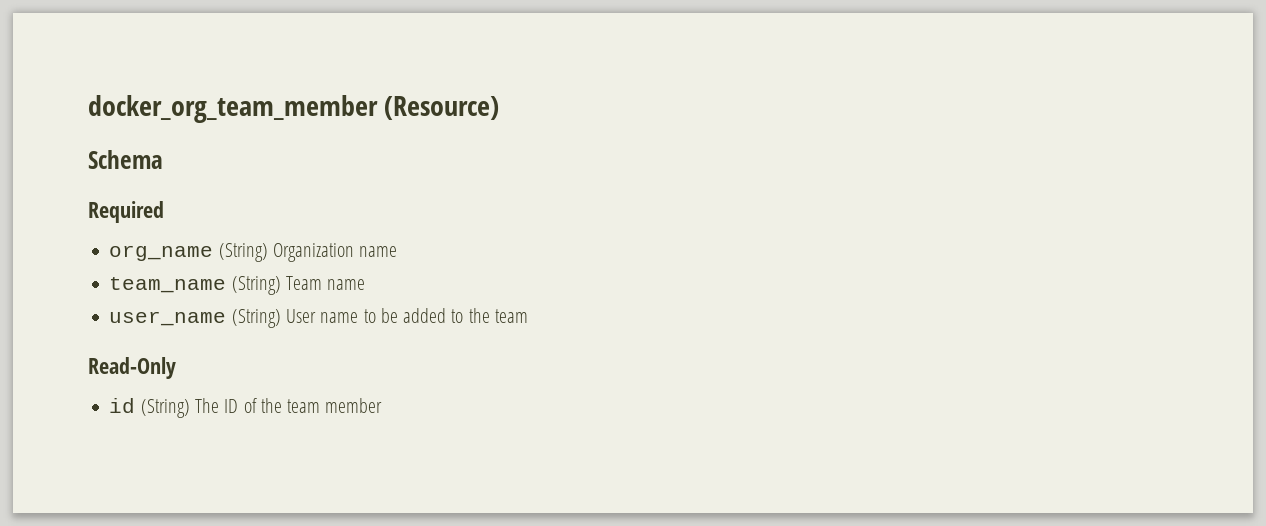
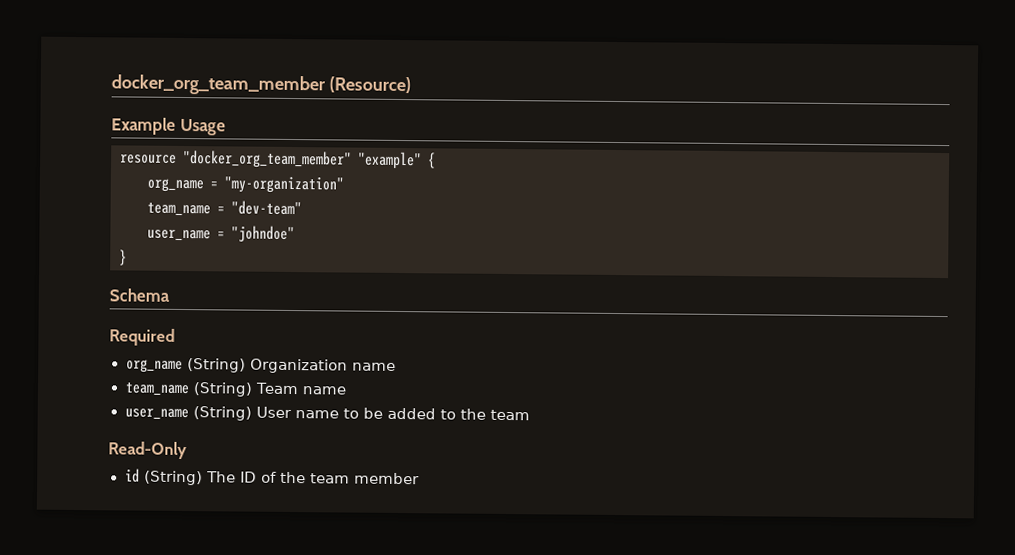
(500, 108) none -> [111,117,226,136] [120,149,436,170] [147,176,344,194] [147,200,302,217] [147,225,295,243] [119,249,127,266] // Example Usage // resource "docker_org_team_member" "example" { // org_name = "my-organization" // team_name = "dev-team" // user_name = "johndoe" // }

